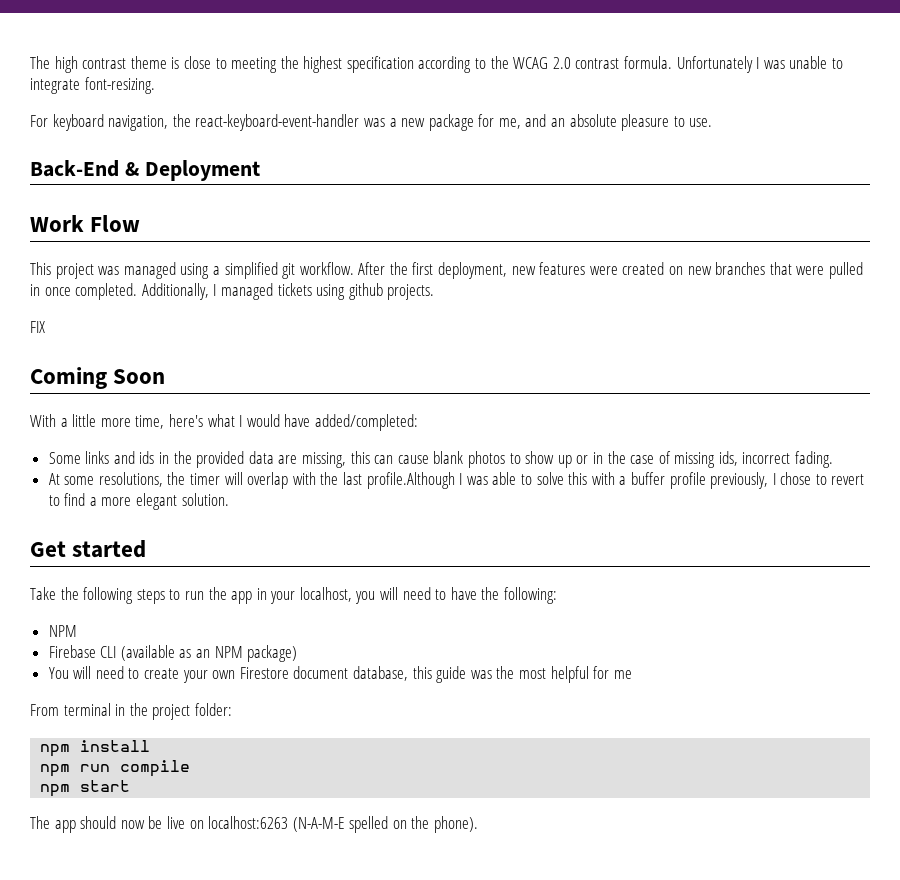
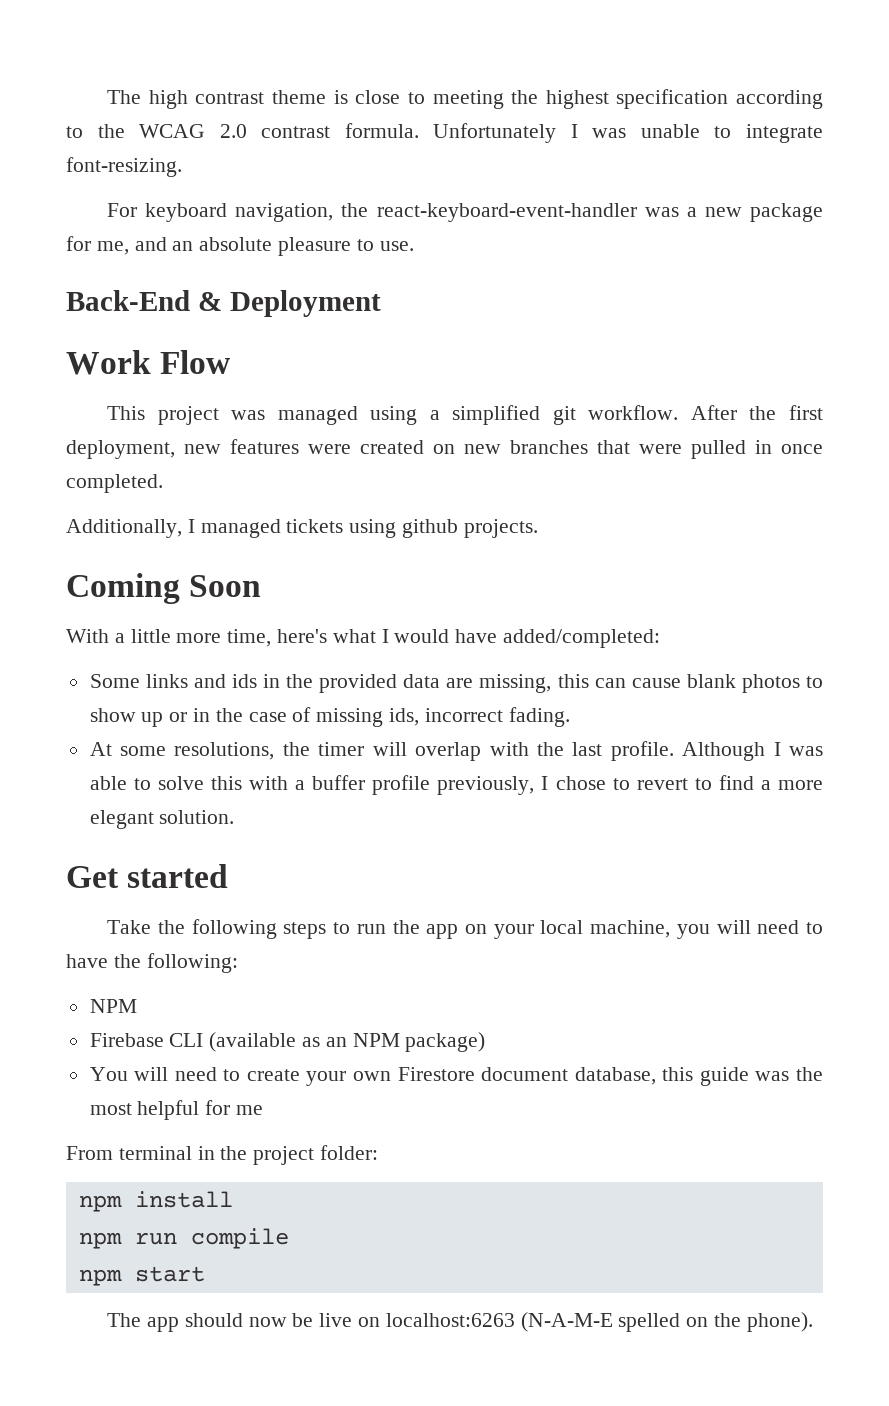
(138, 291) none -> (163, 483) //
[30,321,45,333] // FIX -> (538, 528) none
[366,472,455,489] profile.Although -> [610,741,766,761] profile. Although
[256,587,352,604] in your localhost, -> [464,920,671,939] on your local machine,

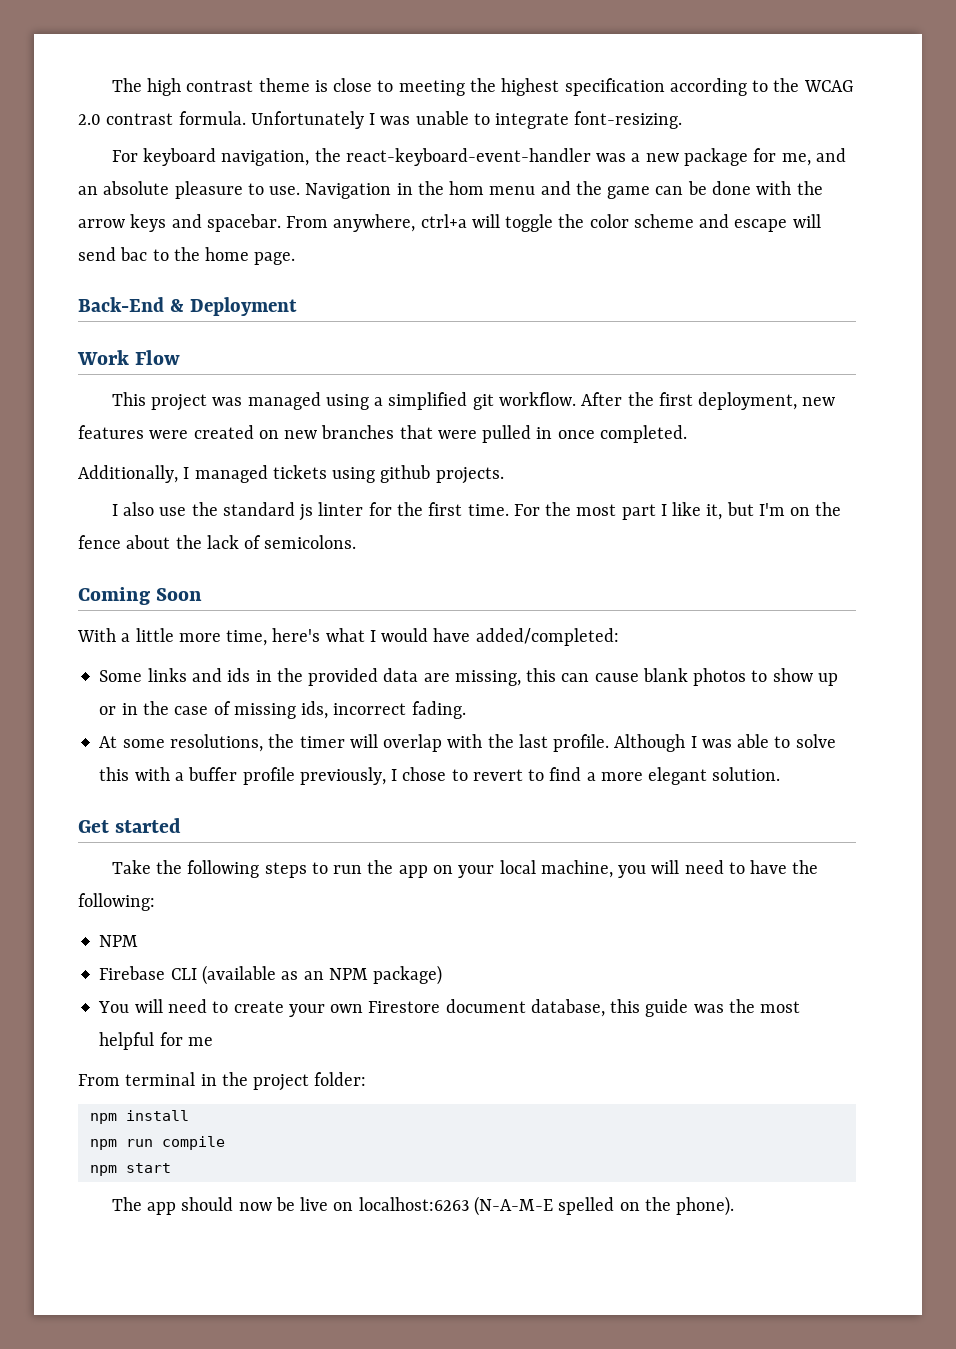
(414, 246) none -> [305,181,823,199] [78,214,821,232] [78,247,296,265] Navigation in the hom menu and the game can be done with the arrow keys and spacebar. From anywhere, ctrl+a will toggle the color scheme and escape will send bac to the home page.
(538, 528) none -> [111,502,842,521] [78,535,357,549] // I also use the standard js linter for the first time. For the most part I like it, but I'm on the fence about the lack of semicolons.

